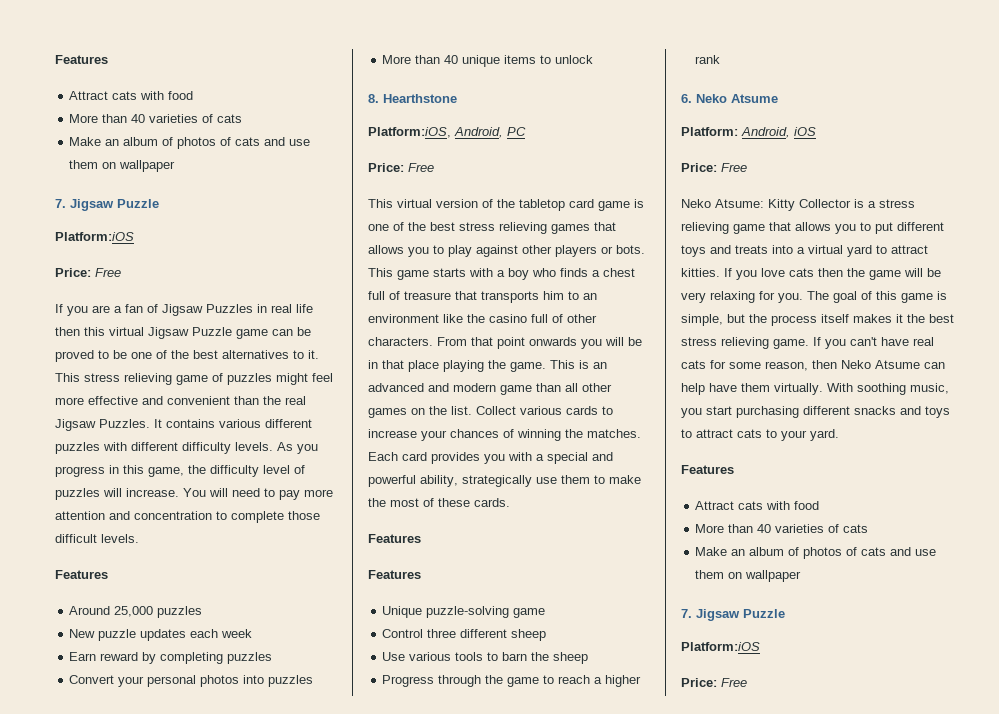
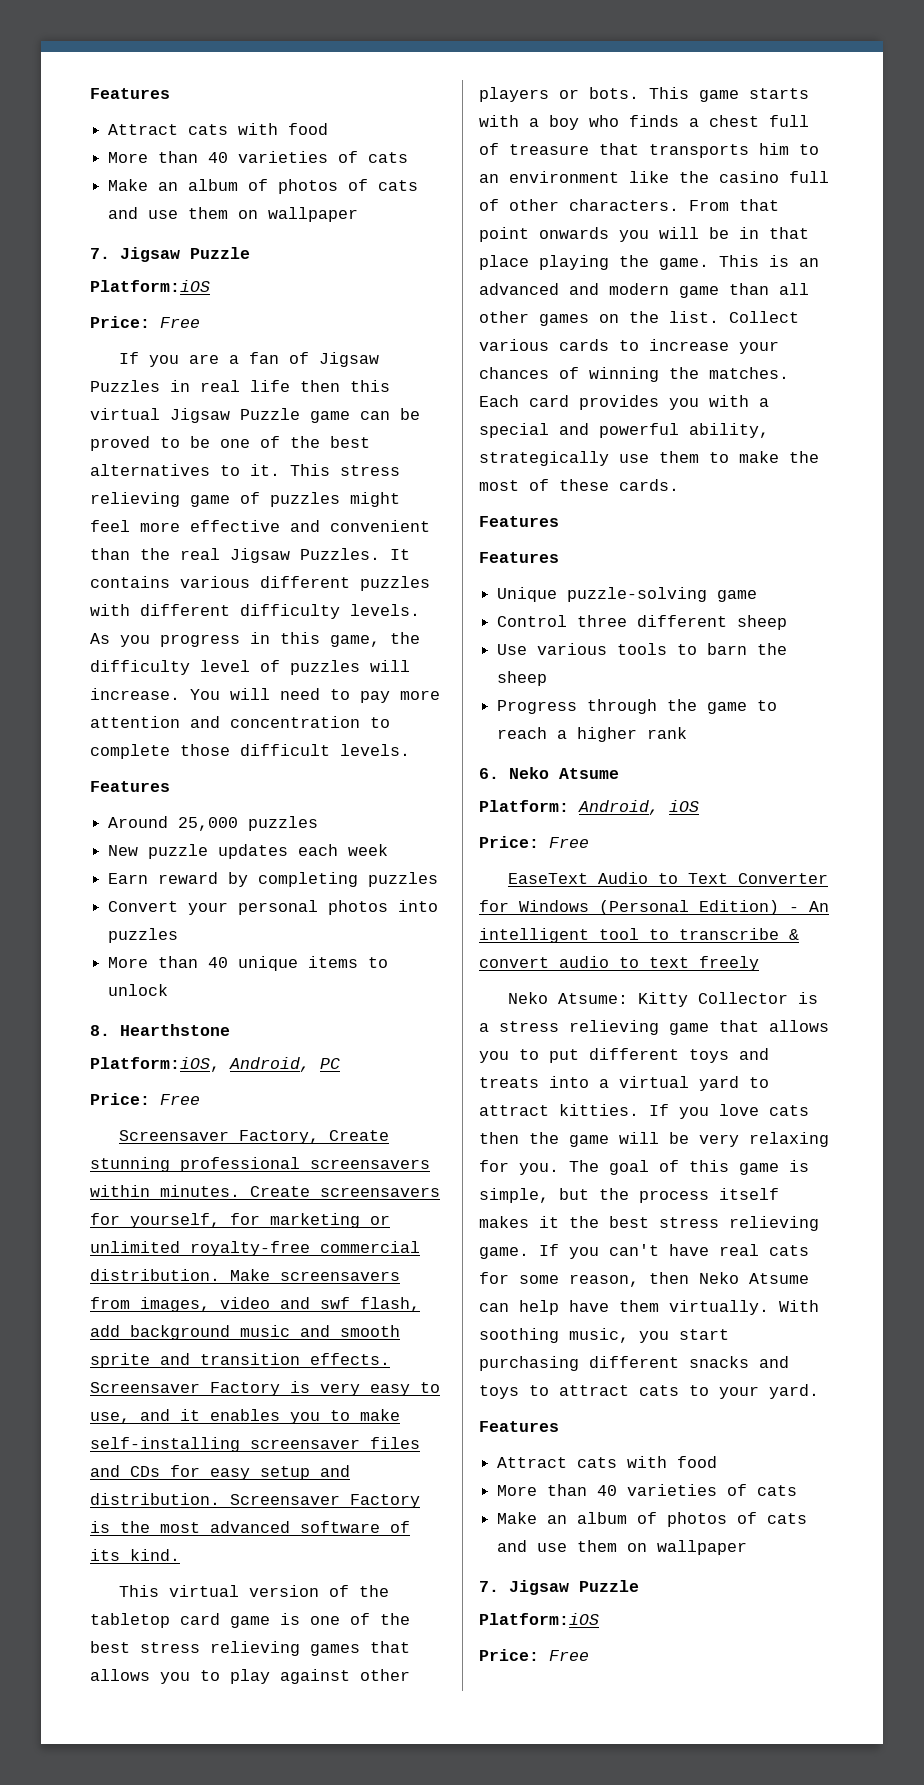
(434, 167) none -> [119,1130,390,1144] [90,1157,430,1172] [90,1185,440,1197] [90,1213,390,1228] [90,1241,420,1256] [90,1269,400,1281] [90,1297,420,1312] [90,1325,400,1340] [90,1353,390,1368] [90,1381,440,1396] [90,1409,400,1424] [90,1437,420,1452] [90,1465,350,1480] [90,1493,420,1508] [90,1521,410,1533] [90,1549,180,1561] // Screensaver Factory, Create stunning professional screensavers within minutes. Create screensavers for yourself, for marketing or unlimited royalty-free commercial distribution. Make screensavers from images, video and swf flash, add background music and smooth sprite and transition effects. Screensaver Factory is very easy to use, and it enables you to make self-installing screensaver files and CDs for easy setup and distribution. Screensaver Factory is the most advanced software of its kind.
(747, 167) none -> [508,872,829,884] [479,900,829,915] [479,928,799,943] [479,956,759,971] // EaseText Audio to Text Converter for Windows (Personal Edition) - An intelligent tool to transcribe & convert audio to text freely

